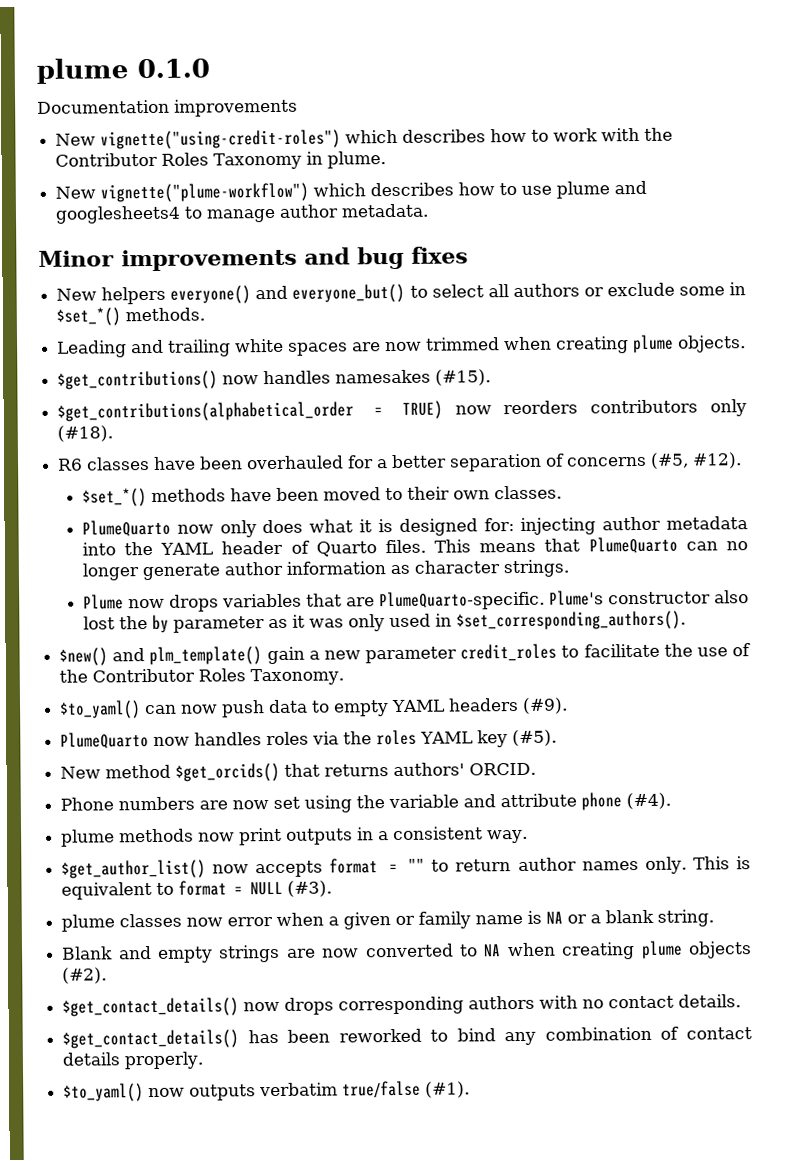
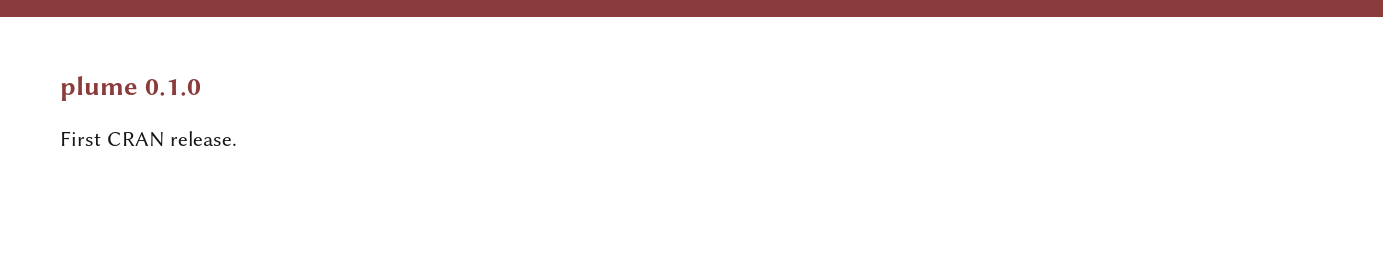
[37,98,298,117] [55,127,674,150] [55,151,387,170] [55,180,648,203] [55,203,430,224] [38,246,468,272] [56,282,746,305] [56,307,206,326] [57,334,747,358] [57,369,492,390] [57,399,747,422] [57,425,114,442] [57,452,743,472] [81,485,562,507] [81,516,749,538] [81,536,748,557] [81,559,569,581] [82,590,749,612] [82,610,686,633] [59,643,752,666] [59,668,345,686] [59,697,569,719] [60,729,558,749] [60,762,537,782] [60,792,672,813] [61,826,529,847] [61,856,752,879] [61,880,333,900] [61,909,715,932] [61,940,753,963] [62,967,108,984] [62,994,742,1017] [62,1026,752,1049] [62,1051,204,1070] [63,1080,471,1102] Documentation improvements // New vignette("using-credit-roles") which describes how to work with the Contributor Roles Taxonomy in plume. // New vignette("plume-workflow") which describes how to use plume and googlesheets4 to manage author metadata. // Minor improvements and bug fixes // New helpers everyone() and everyone_but() to select all authors or exclude some in $set_*() methods. // Leading and trailing white spaces are now trimmed when creating plume objects. // $get_contributions() now handles namesakes (#15). // $get_contributions(alphabetical_order = TRUE) now reorders contributors only (#18). // R6 classes have been overhauled for a better separation of concerns (#5, #12). // $set_*() methods have been moved to their own classes. // PlumeQuarto now only does what it is designed for: injecting author metadata into the YAML header of Quarto files. This means that PlumeQuarto can no longer generate author information as character strings. // Plume now drops variables that are PlumeQuarto-specific. Plume's constructor also lost the by parameter as it was only used in $set_corresponding_authors(). // $new() and plm_template() gain a new parameter credit_roles to facilitate the use of the Contributor Roles Taxonomy. // $to_yaml() can now push data to empty YAML headers (#9). // PlumeQuarto now handles roles via the roles YAML key (#5). // New method $get_orcids() that returns authors' ORCID. // Phone numbers are now set using the variable and attribute phone (#4). // plume methods now print outputs in a consistent way. // $get_author_list() now accepts format = "" to return author names only. This is equivalent to format = NULL (#3). // plume classes now error when a given or family name is NA or a blank string. // Blank and empty strings are now converted to NA when creating plume objects (#2). // $get_contact_details() now drops corresponding authors with no contact details. // $get_contact_details() has been reworked to bind any combination of contact details properly. // $to_yaml() now outputs verbatim true/false (#1). -> [60,131,237,147] First CRAN release.

